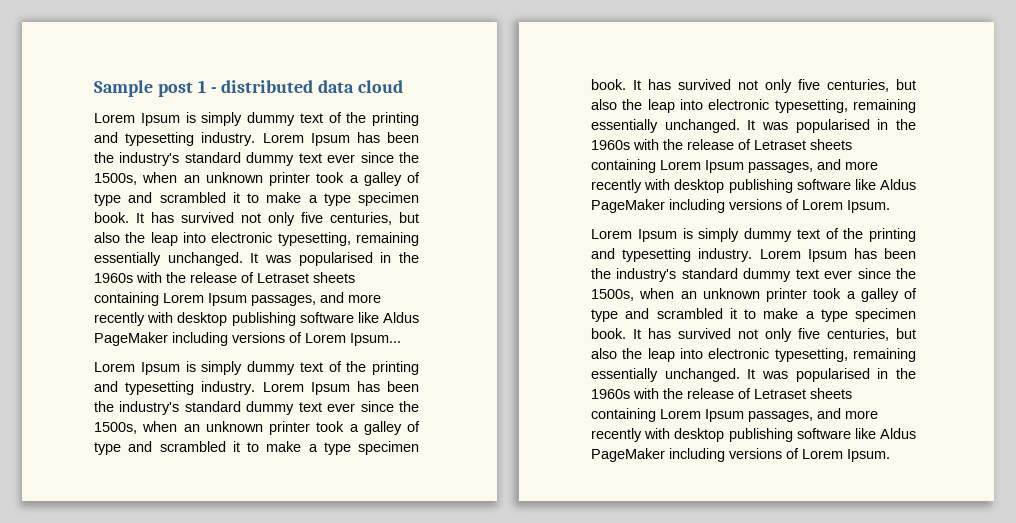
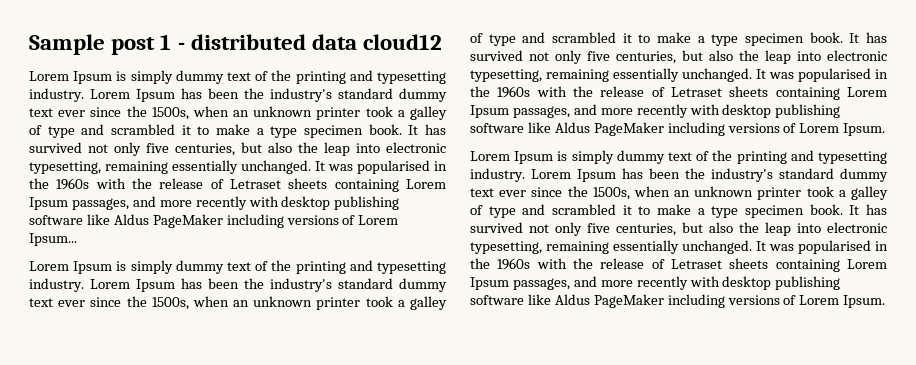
[358,80,404,93] cloud -> [363,34,443,50] cloud12

